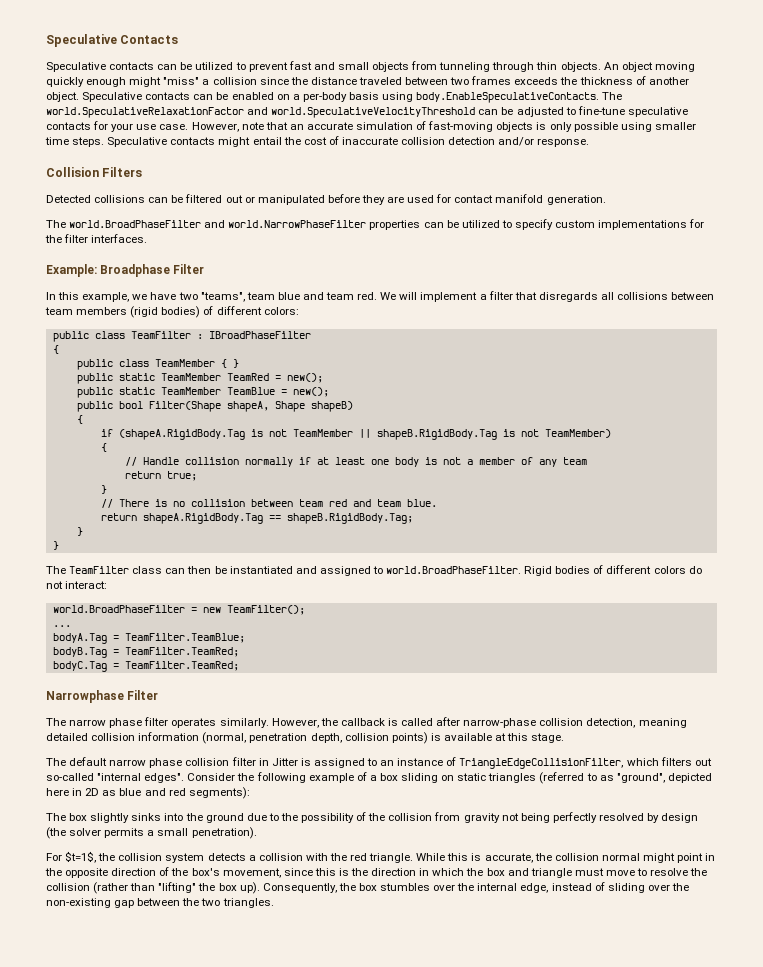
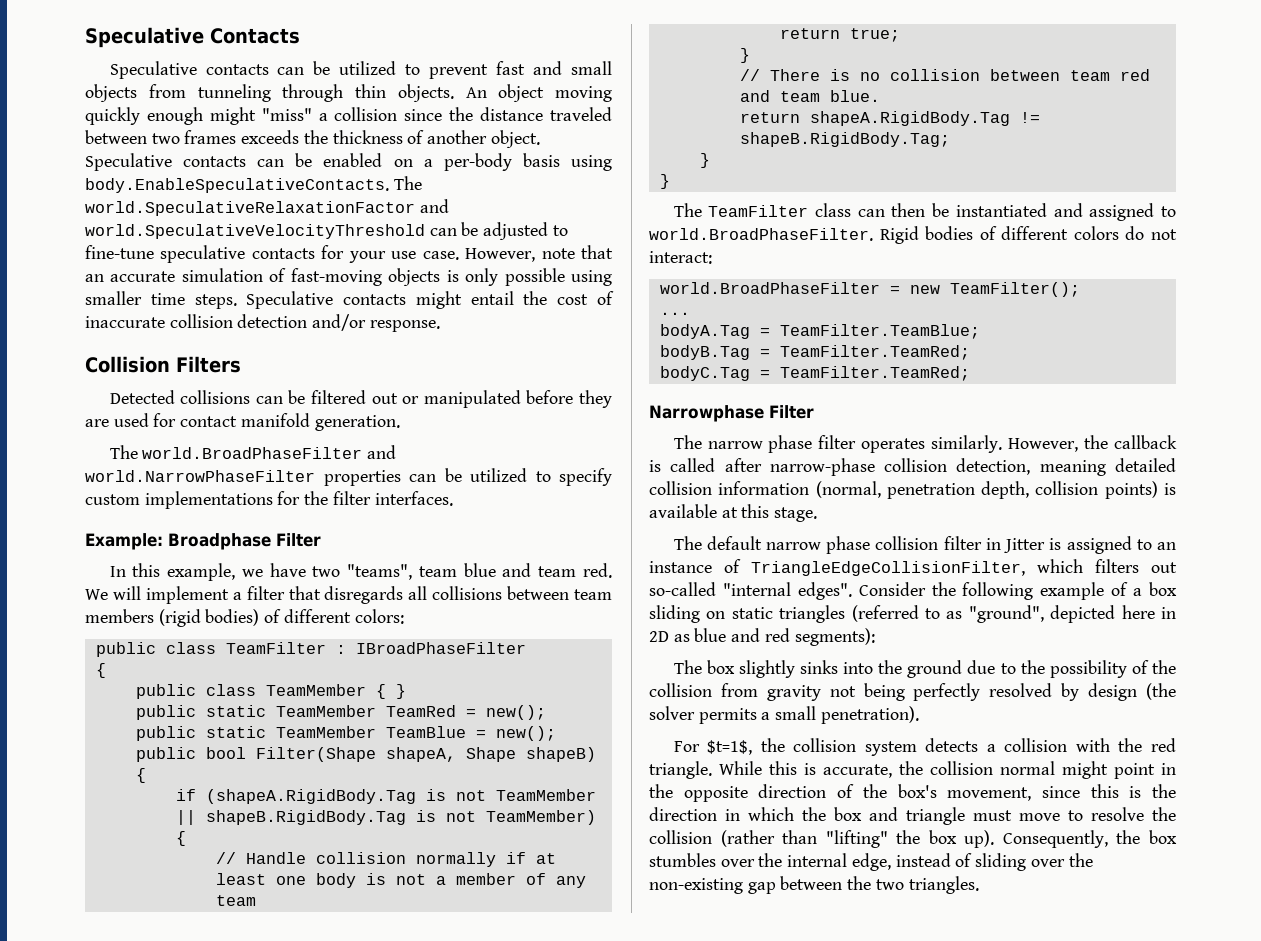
[268,515,281,521] == -> [1019,112,1040,123] !=

